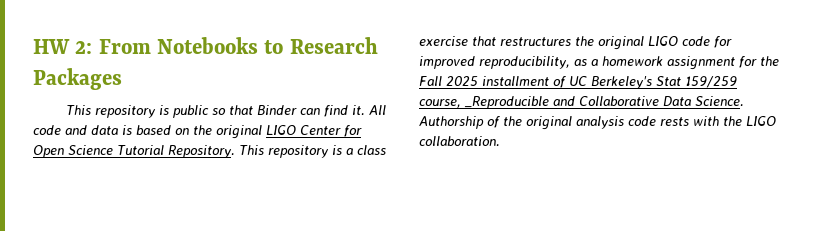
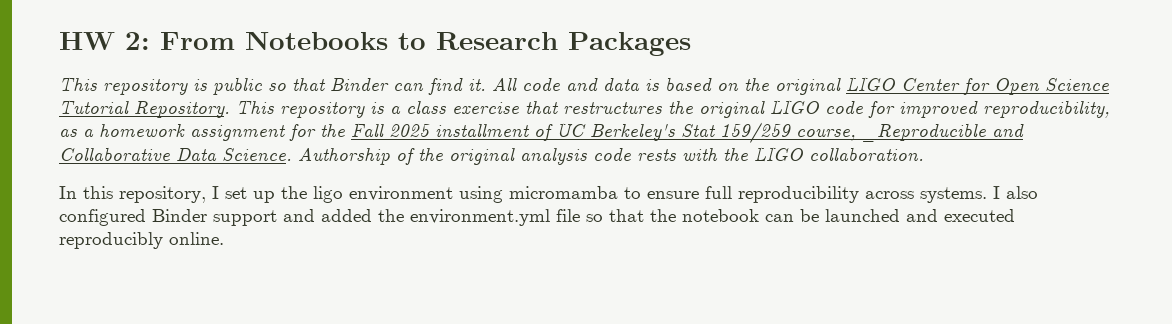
(500, 141) none -> [59,186,1038,203] [59,209,1015,226] [59,232,224,249] // In this repository, I set up the ligo environment using micromamba to ensure full reproducibility across systems. I also configured Binder support and added the environment.yml file so that the notebook can be launched and executed reproducibly online.

